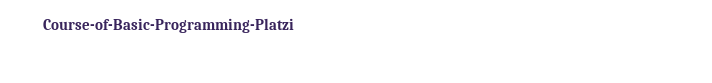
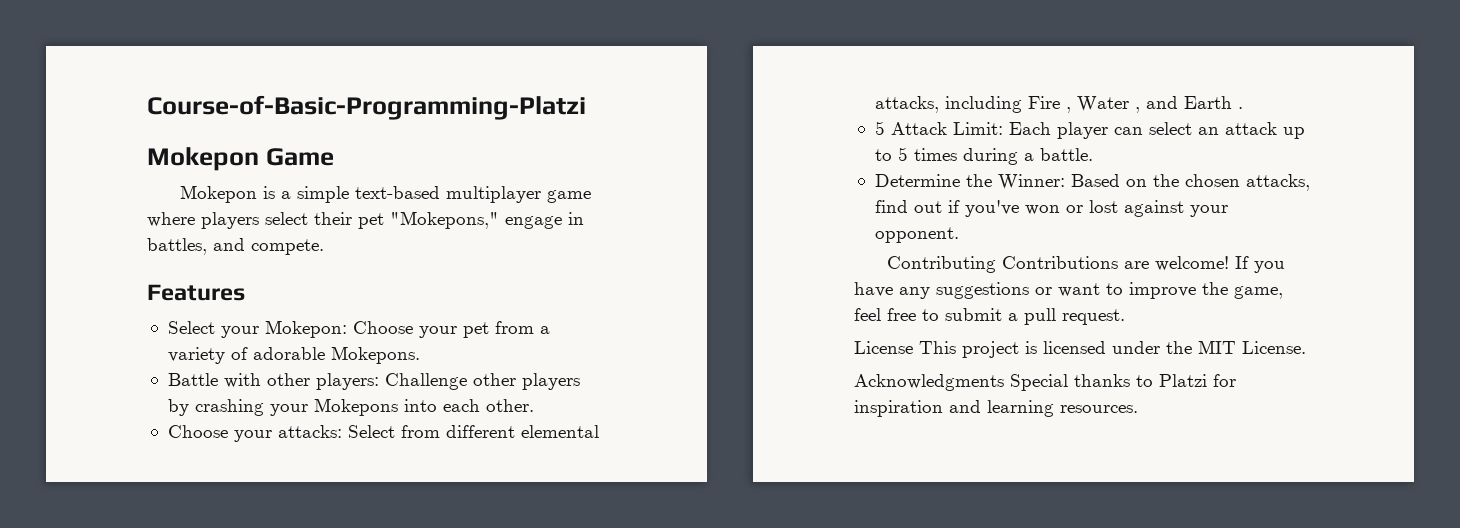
(294, 25) none -> [147,147,334,171] [179,185,591,203] [147,211,584,229] [147,238,324,255] [147,284,245,301] [167,320,550,338] [167,346,420,364] [167,373,580,390] [167,398,534,416] [167,425,599,442] [874,96,1243,113] [874,121,1305,139] [874,147,1093,165] [874,174,1310,191] [874,200,1228,217] [874,227,959,243] [886,256,1285,273] [854,282,1283,299] [854,308,1125,325] [854,340,1306,358] [854,374,1236,391] [854,400,1138,417] // Mokepon Game // Mokepon is a simple text-based multiplayer game where players select their pet "Mokepons," engage in battles, and compete. // Features // Select your Mokepon: Choose your pet from a variety of adorable Mokepons. // Battle with other players: Challenge other players by crashing your Mokepons into each other. // Choose your attacks: Select from different elemental attacks, including Fire , Water , and Earth . // 5 Attack Limit: Each player can select an attack up to 5 times during a battle. // Determine the Winner: Based on the chosen attacks, find out if you've won or lost against your opponent. // Contributing Contributions are welcome! If you have any suggestions or want to improve the game, feel free to submit a pull request. // License This project is licensed under the MIT License. // Acknowledgments Special thanks to Platzi for inspiration and learning resources.

